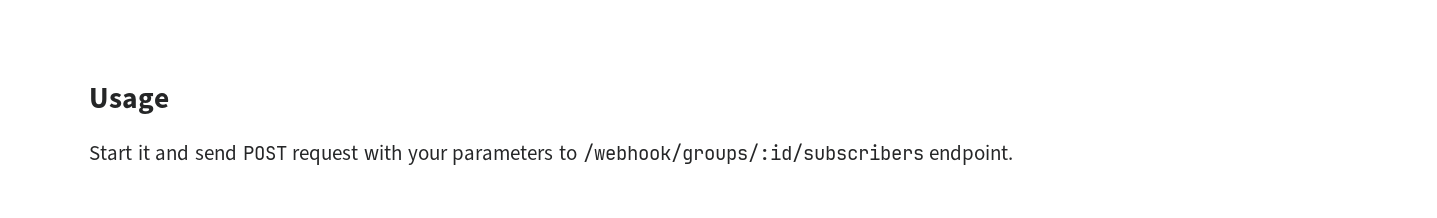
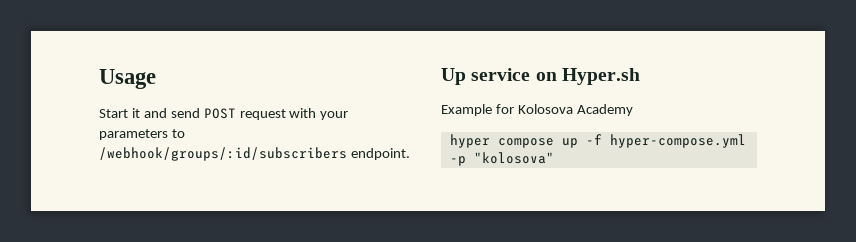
(1014, 154) none -> [441,68,640,85] [441,104,633,116] [449,134,746,148] [449,152,554,166] // Up service on Hyper.sh // Example for Kolosova Academy // hyper compose up -f hyper-compose.yml -p "kolosova"

